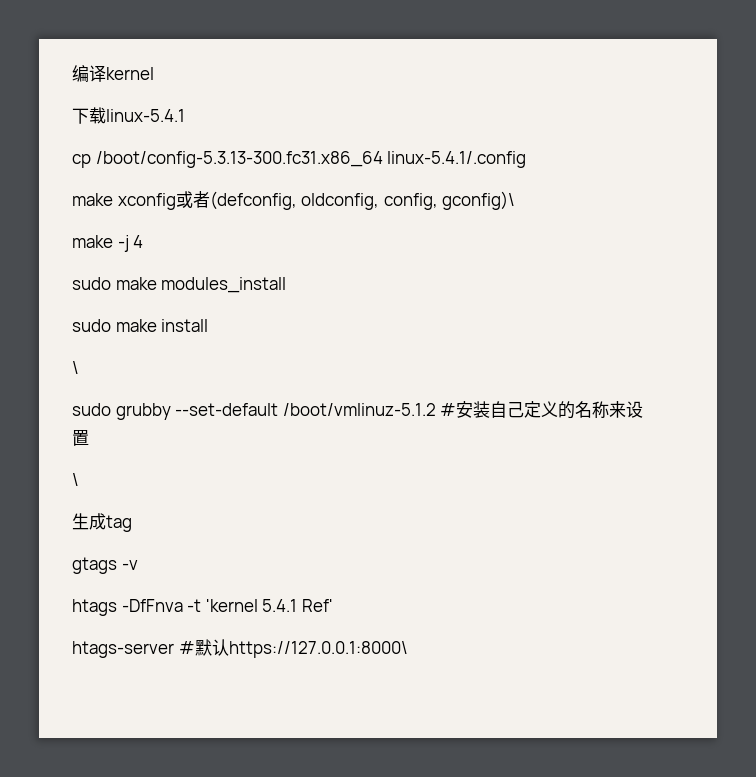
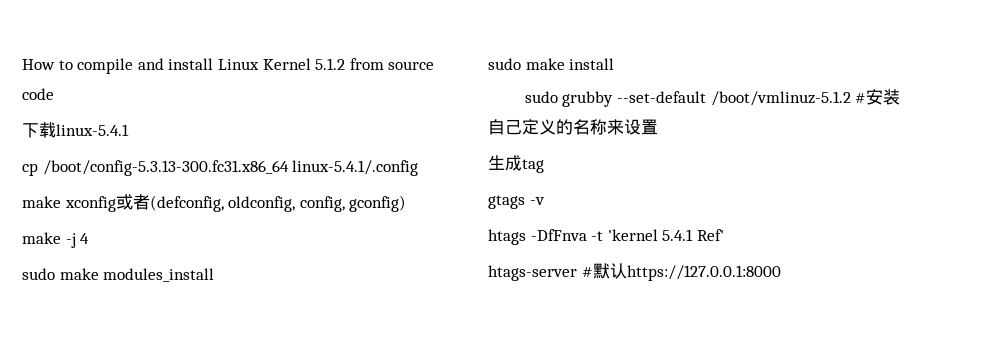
[72,65,154,82] 编译kernel -> [22,58,435,74] [22,88,54,100] How to compile and install Linux Kernel 5.1.2 from source code
[442,191,516,210] gconfig)\ -> [349,195,407,212] gconfig)
[72,361,79,374] // \ -> (615, 64) none
[72,473,79,486] // \ -> (658, 127) none
[228,641,408,658] https://127.0.0.1:8000\ -> [626,265,781,281] https://127.0.0.1:8000

